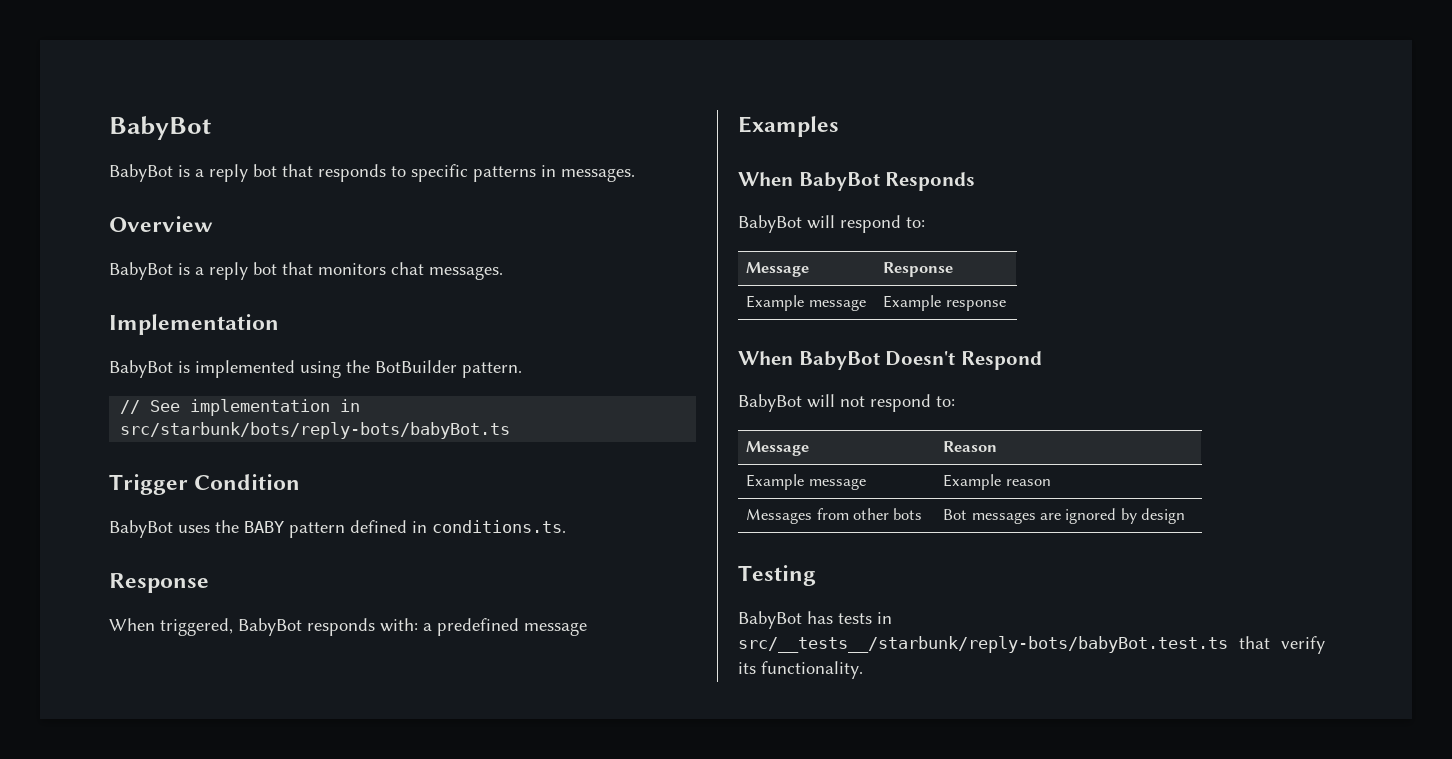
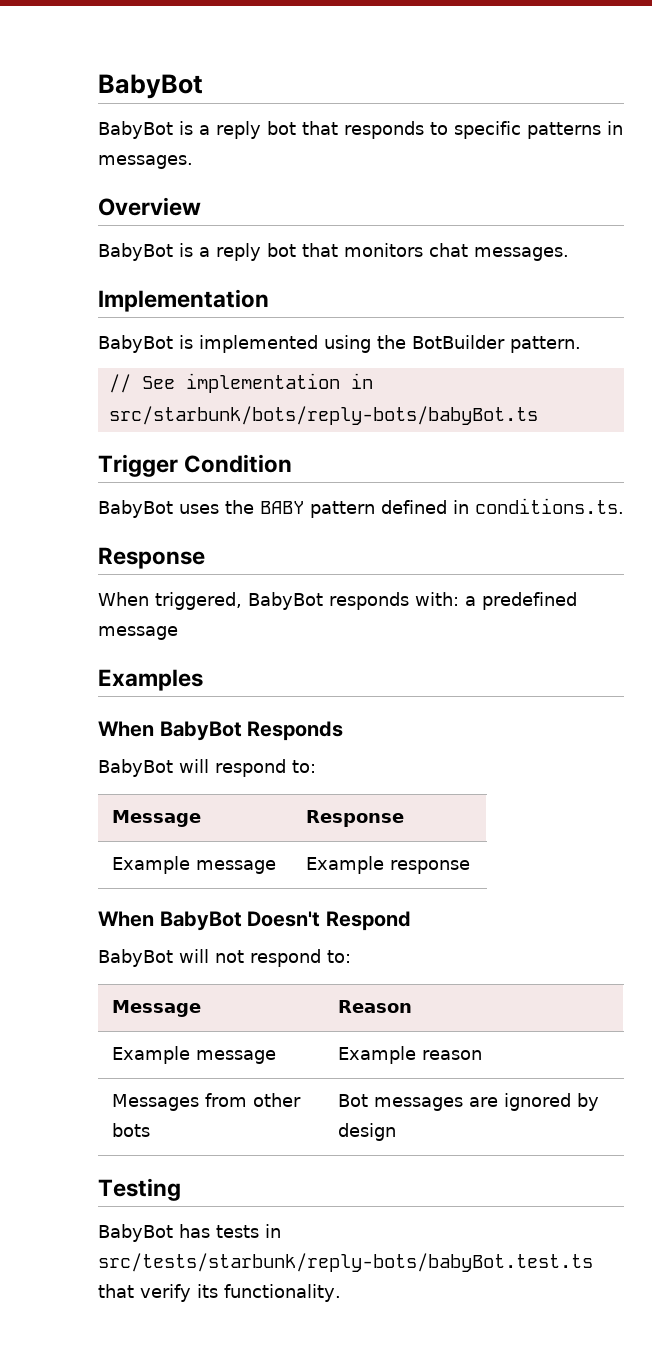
[738,636,1228,653] src/__tests__/starbunk/reply-bots/babyBot.test.ts -> [98,1253,593,1272] src/tests/starbunk/reply-bots/babyBot.test.ts

